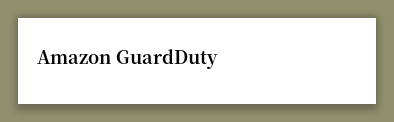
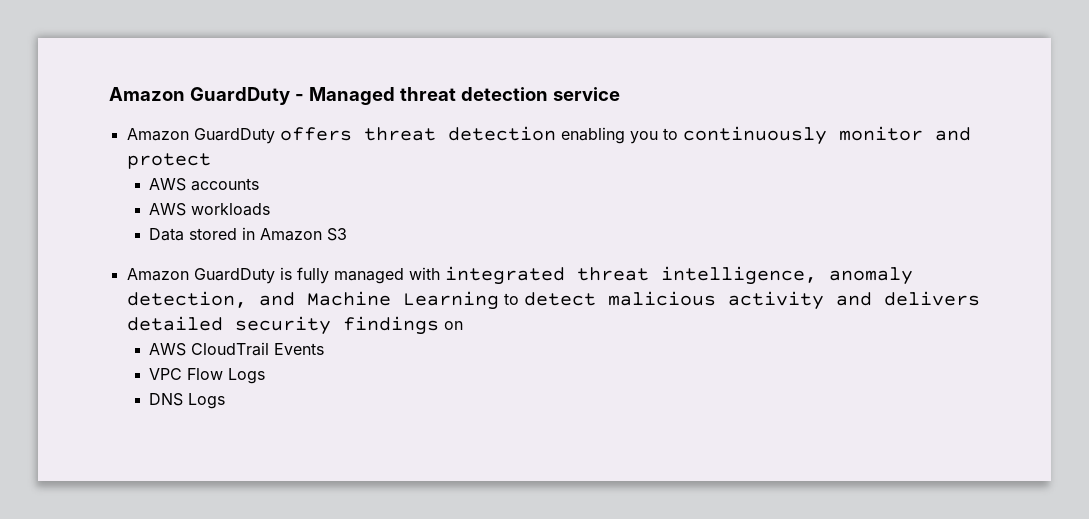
[37,49,218,69] Amazon GuardDuty -> [109,87,620,105] [126,126,971,145] [126,153,211,169] [148,178,259,191] [148,203,270,216] [148,227,347,241] [126,266,913,285] [126,291,980,310] [126,316,463,335] [148,342,324,356] [148,368,265,384] [148,393,225,409] Amazon GuardDuty - Managed threat detection service // Amazon GuardDuty offers threat detection enabling you to continuously monitor and protect // AWS accounts // AWS workloads // Data stored in Amazon S3 // Amazon GuardDuty is fully managed with integrated threat intelligence, anomaly detection, and Machine Learning to detect malicious activity and delivers detailed security findings on // AWS CloudTrail Events // VPC Flow Logs // DNS Logs

